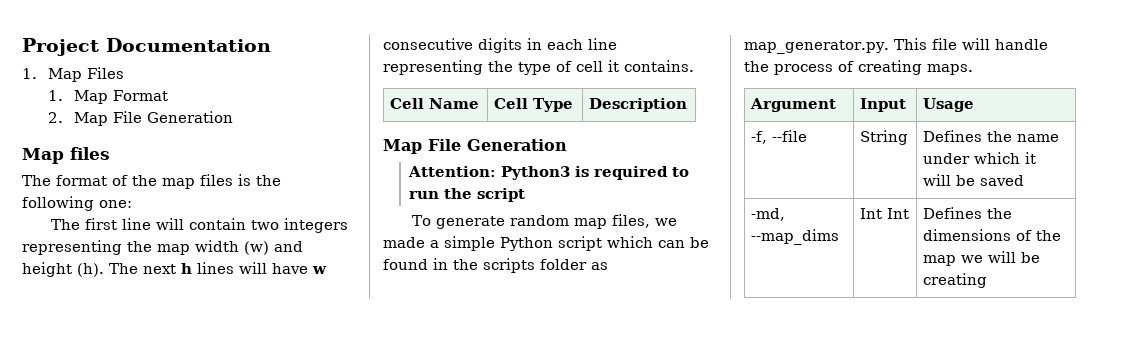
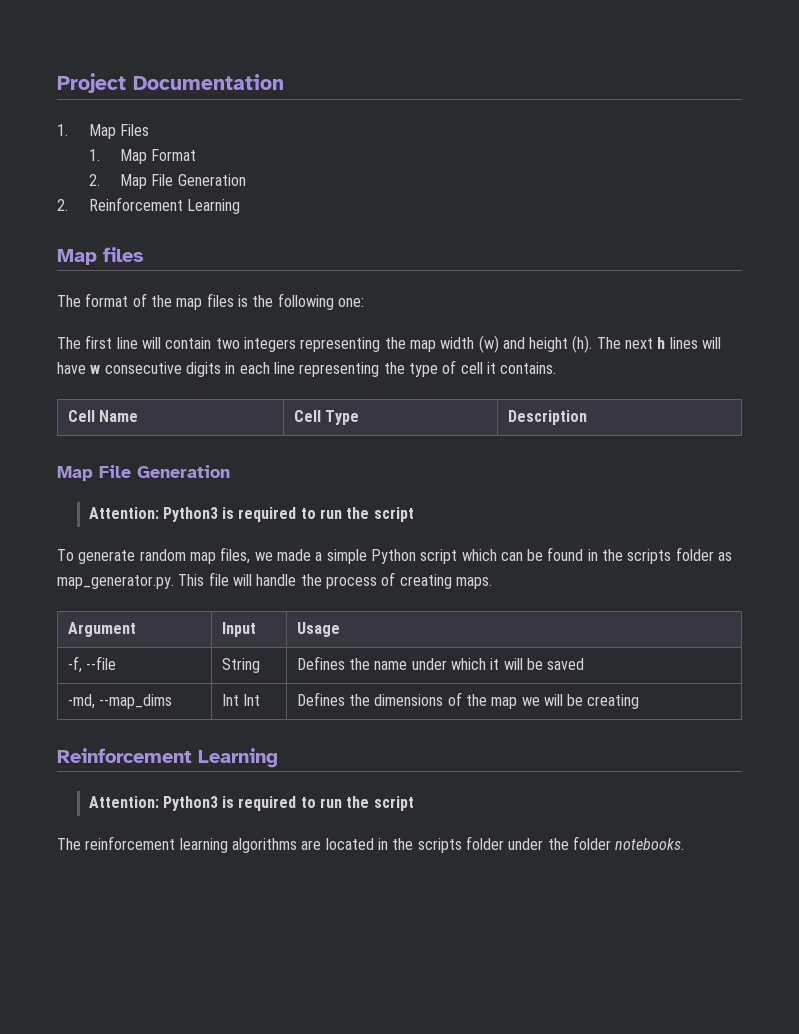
(234, 117) none -> [57,197,240,214] // 2. Reinforcement Learning
(988, 280) none -> [57,748,278,768] [88,796,414,811] [57,836,685,853] // Reinforcement Learning // Attention: Python3 is required to run the script // The reinforcement learning algorithms are located in the scripts folder under the folder notebooks.

